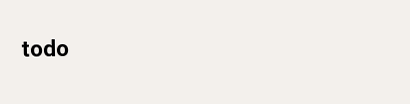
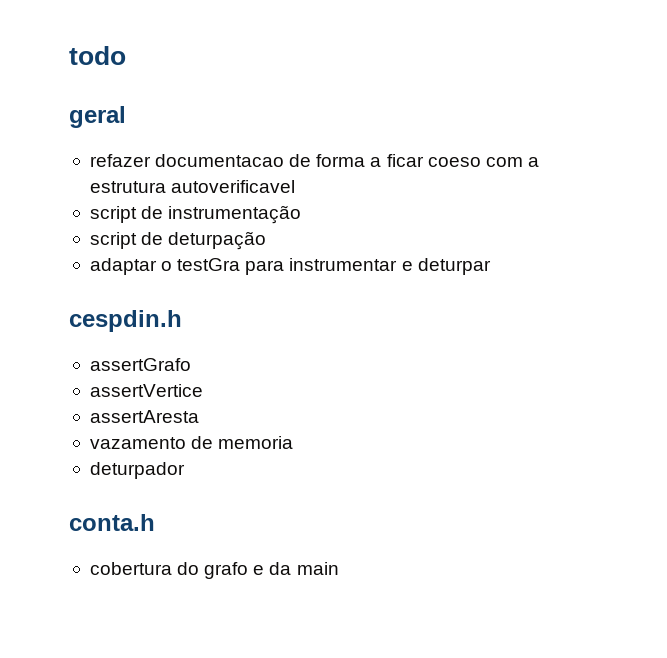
(70, 48) none -> [69,106,126,128] [89,154,539,167] [89,180,296,193] [89,205,302,224] [89,231,267,250] [89,258,491,275] [69,310,182,332] [89,358,191,371] [89,384,203,397] [89,410,199,423] [89,436,294,449] [89,462,185,479] [69,514,155,531] [89,562,339,579] // geral // refazer documentacao de forma a ficar coeso com a estrutura autoverificavel // script de instrumentação // script de deturpação // adaptar o testGra para instrumentar e deturpar // cespdin.h // assertGrafo // assertVertice // assertAresta // vazamento de memoria // deturpador // conta.h // cobertura do grafo e da main

